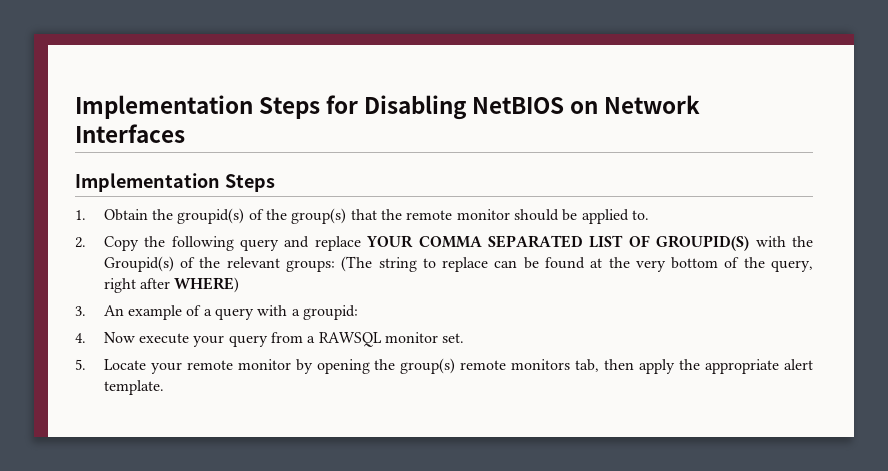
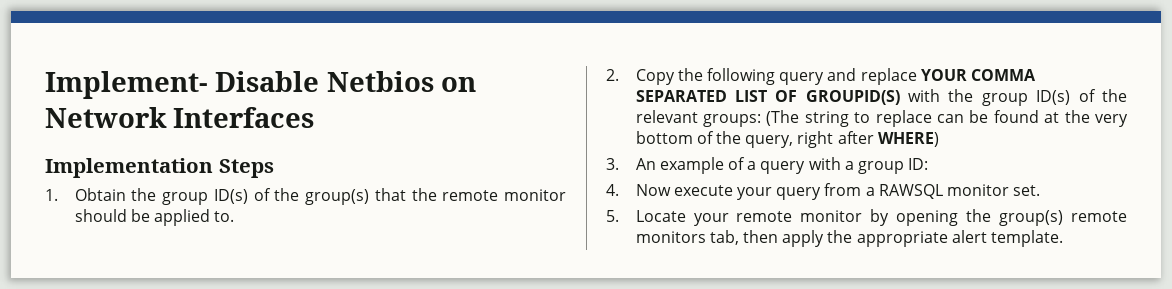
[75,95,565,120] Implementation Steps for Disabling NetBIOS -> [45,71,434,99] Implement- Disable Netbios
[177,208,245,224] groupid(s) -> [162,189,248,205] group ID(s)
[103,256,174,272] Groupid(s) -> [981,90,1071,106] group ID(s)
[302,305,358,320] groupid: -> [857,158,929,174] group ID:

